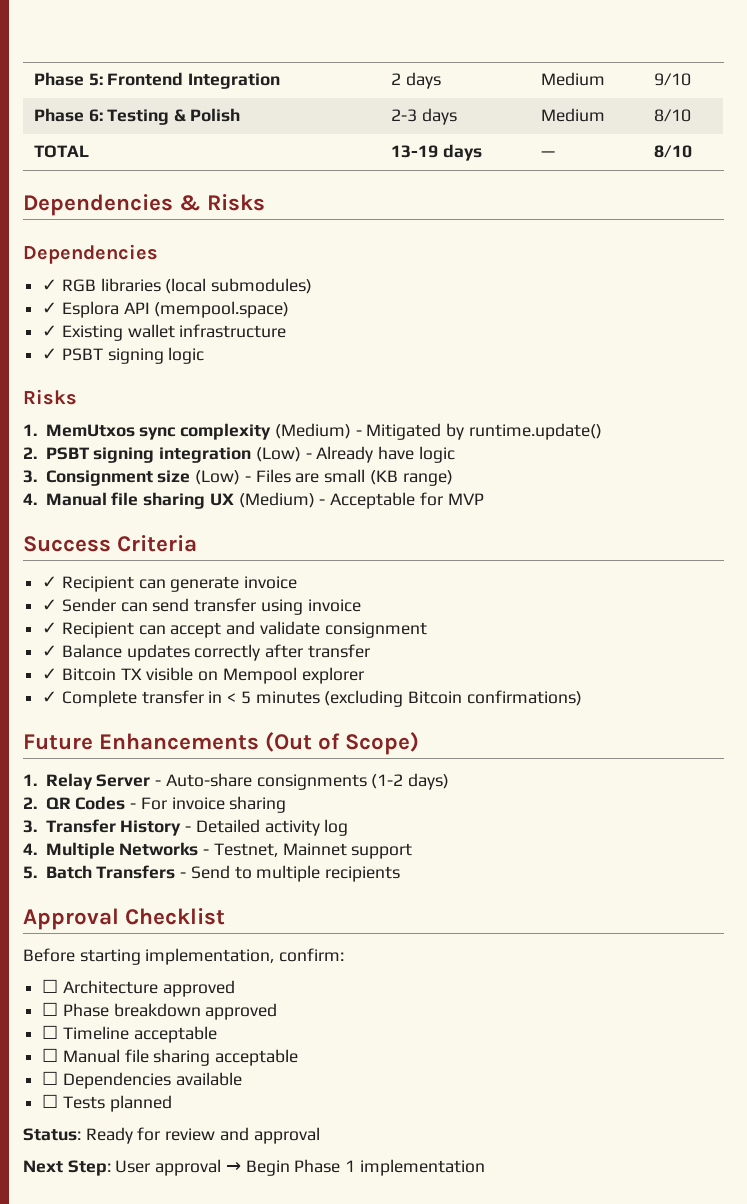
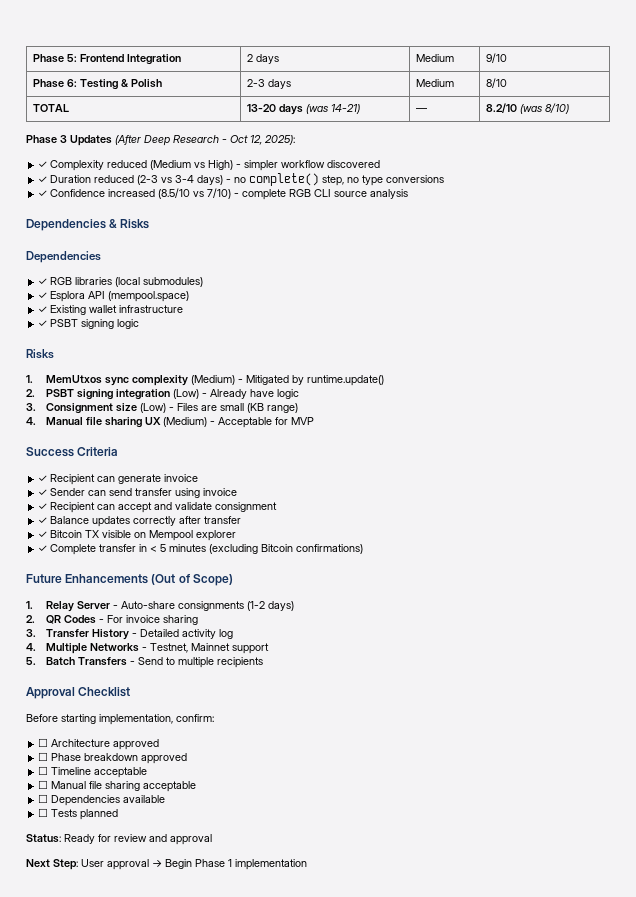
[390,144,482,161] 13-19 days -> [247,104,361,115] 13-20 days (was 14-21)
[653,145,692,158] 8/10 -> [486,103,570,114] [26,135,295,146] [38,160,381,171] [38,173,445,186] [38,188,409,200] 8.2/10 (was 8/10) // Phase 3 Updates (After Deep Research - Oct 12, 2025): // ✓ Complexity reduced (Medium vs High) - simpler workflow discovered // ✓ Duration reduced (2-3 vs 3-4 days) - no complete() step, no type conversions // ✓ Confidence increased (8.5/10 vs 7/10) - complete RGB CLI source analysis

